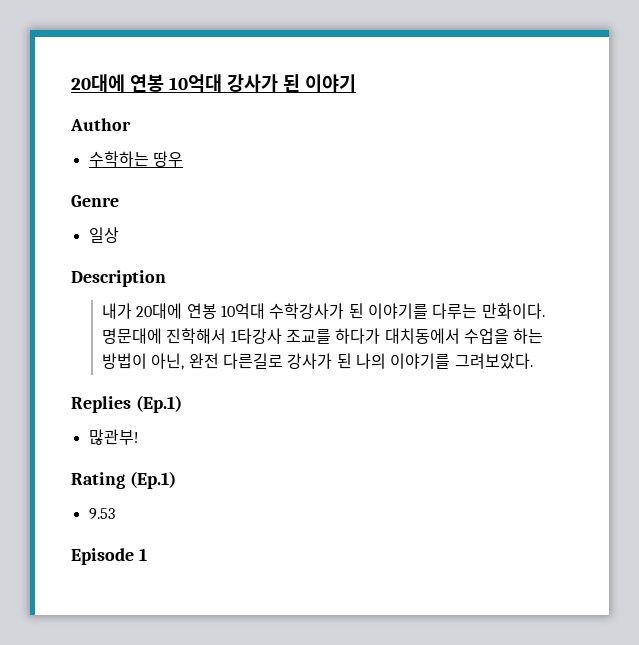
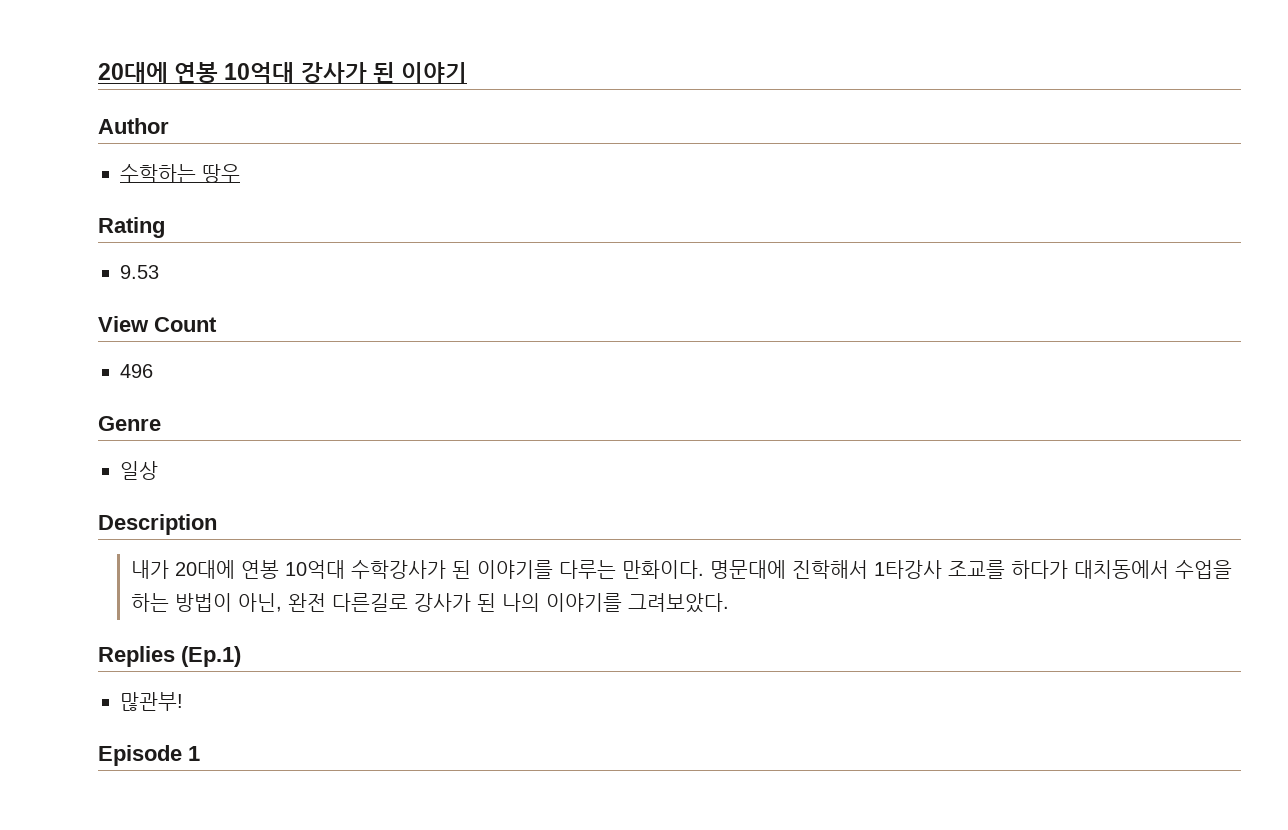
(183, 159) none -> [98,217,165,238] [120,265,159,279] [98,316,217,332] [120,364,153,378] // Rating // 9.53 // View Count // 496
[71,471,176,489] [88,508,115,520] // Rating (Ep.1) // 9.53 -> (183, 701) none

